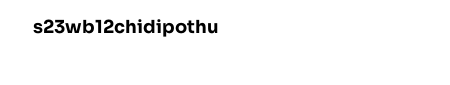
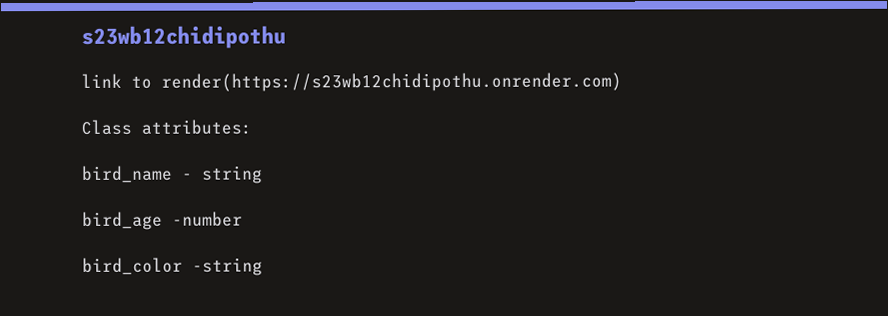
(219, 28) none -> [81,72,622,92] [81,119,252,135] [82,165,263,184] [82,211,243,230] [82,257,263,276] // link to render(https://s23wb12chidipothu.onrender.com) // Class attributes: // bird_name - string // bird_age -number // bird_color -string

